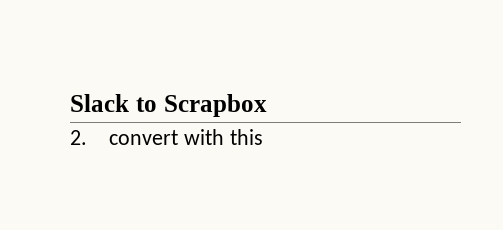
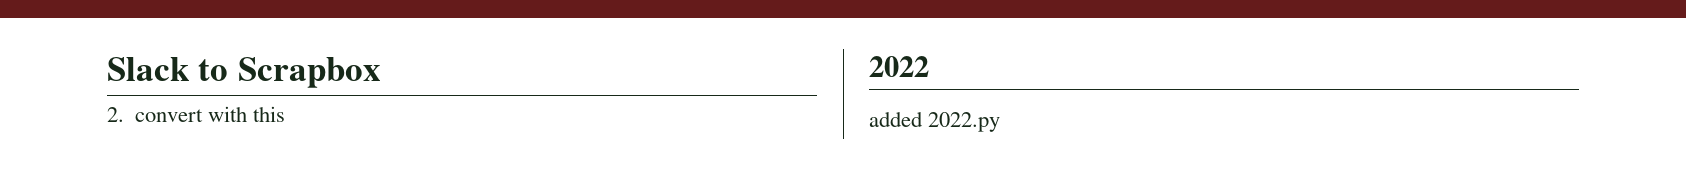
(263, 137) none -> [869,56,929,77] [869,111,1001,132] // 2022 // added 2022.py

